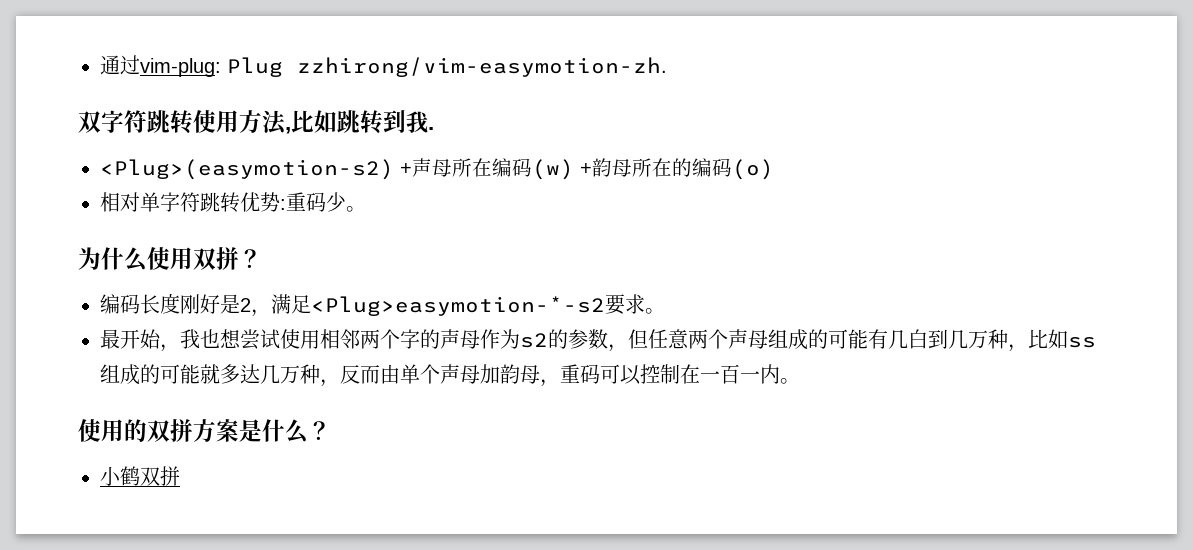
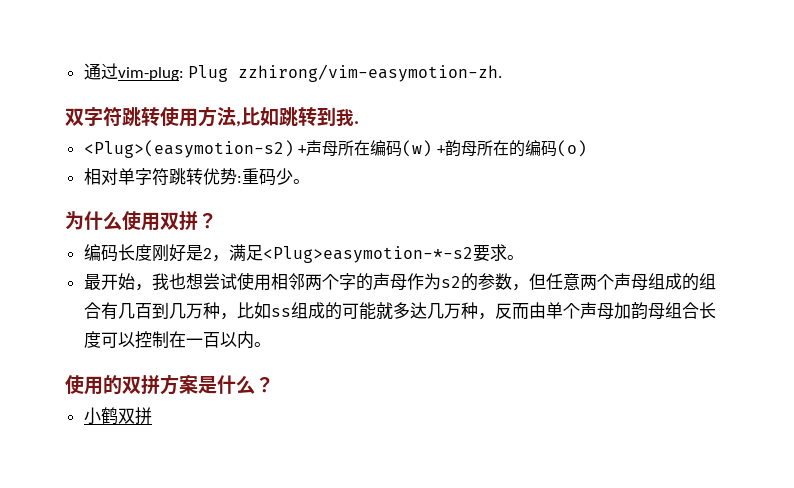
[828,329,928,349] 可能有几白 -> [698,273,716,290] [83,302,152,320] 组合有几百
[540,364,600,387] ，重码 -> [664,302,716,319] [83,331,101,348] 组合长度
[740,371,760,382] 一 -> [219,332,237,347] 以

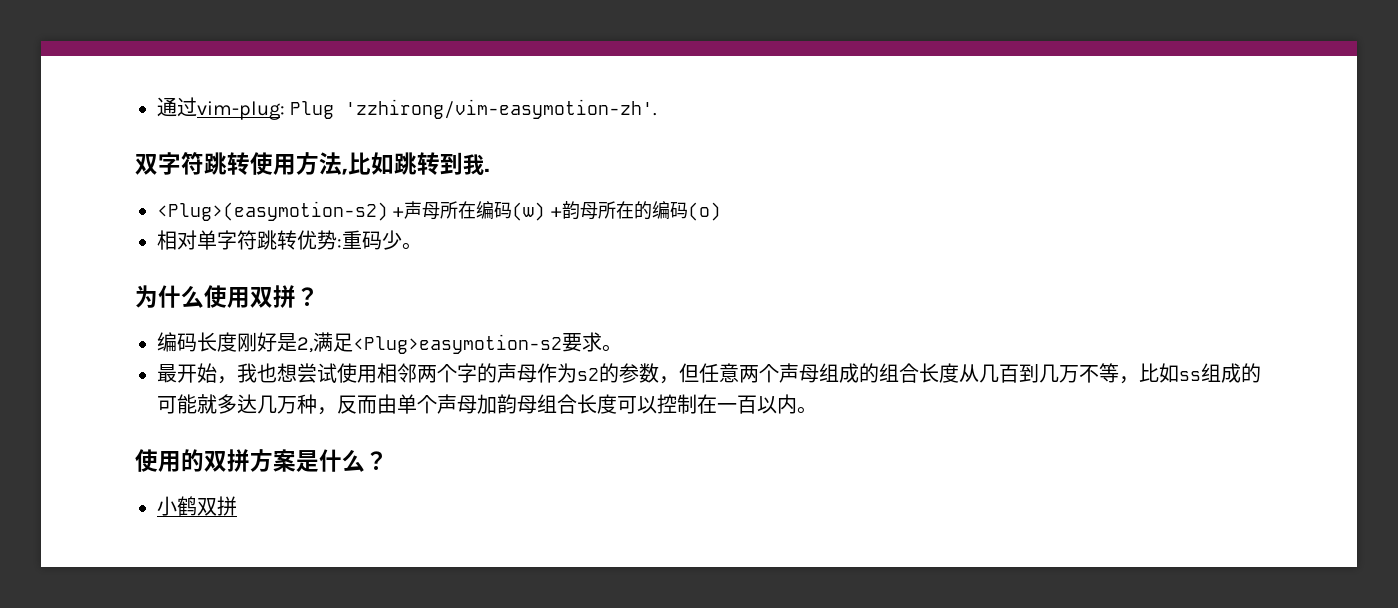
[238,64,503,82] zzhirong/vim-easymotion-zh. -> [345,99,658,119] 'zzhirong/vim-easymotion-zh'.
[202,244,473,263] 2，满足<Plug>easymotion-*-s2 -> [297,332,562,354] 2,满足<Plug>easymotion-s2
[100,302,118,320] 有 -> [919,363,979,383] 长度从
[202,302,220,319] 种 -> [1079,363,1119,383] 不等

